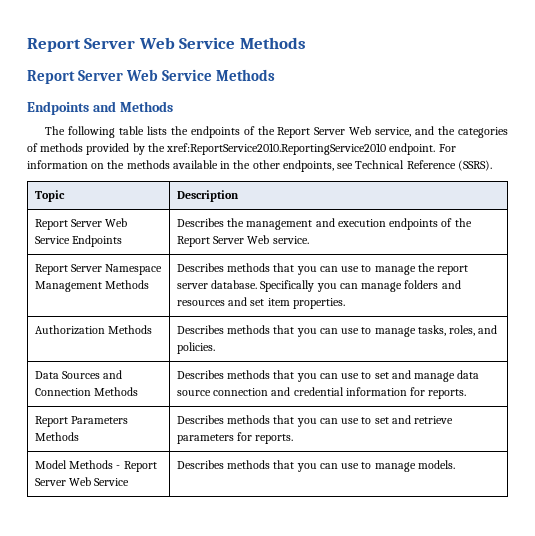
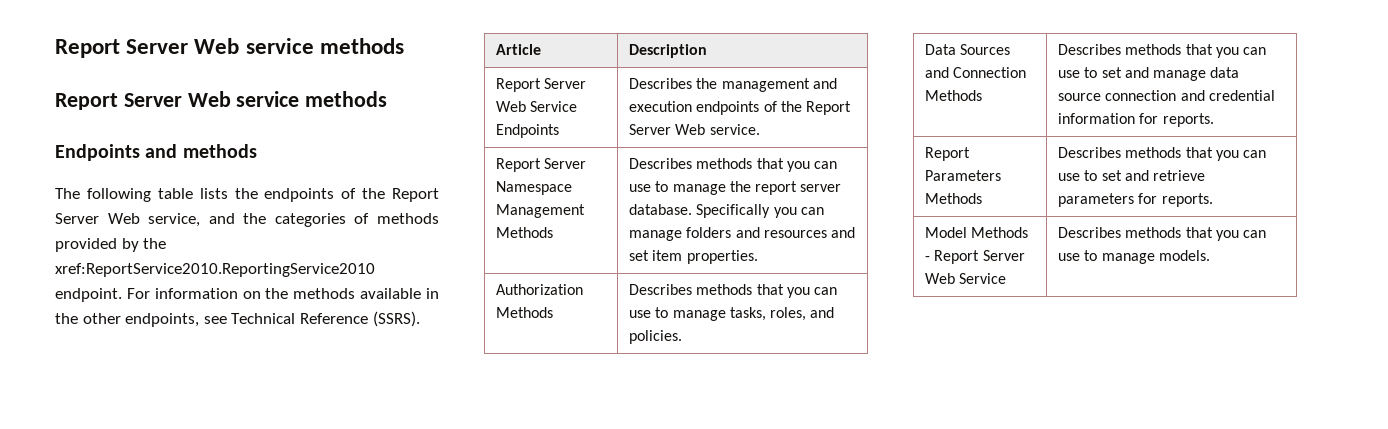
[27,37,306,52] [27,69,276,84] Report Server Web Service Methods // Report Server Web Service Methods -> [55,38,404,58] [55,91,388,110] Report Server Web service methods // Report Server Web service methods
[119,101,173,112] Methods -> [182,144,257,158] methods
[34,190,65,202] Topic -> [496,44,542,55] Article

